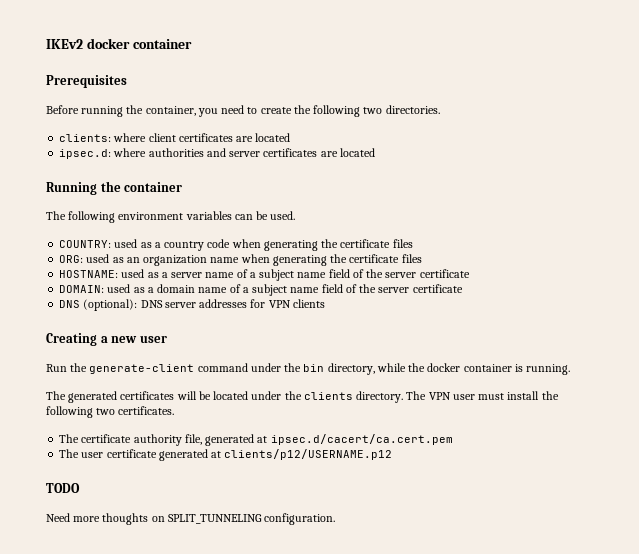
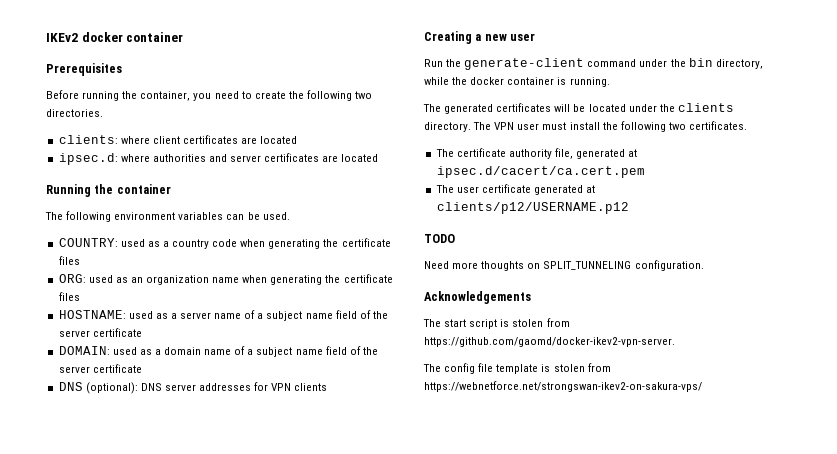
(336, 519) none -> [424,291,531,304] [423,318,570,329] [424,337,675,347] [423,363,611,374] [424,381,702,392] // Acknowledgements // The start script is stolen from https://github.com/gaomd/docker-ikev2-vpn-server. // The config file template is stolen from https://webnetforce.net/strongswan-ikev2-on-sakura-vps/

